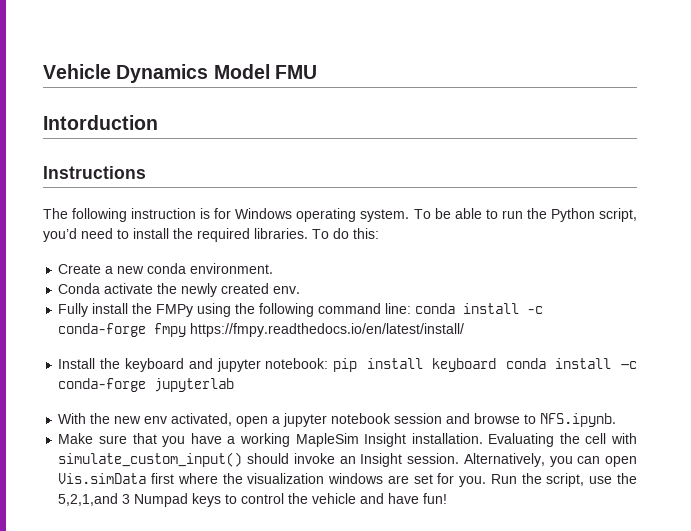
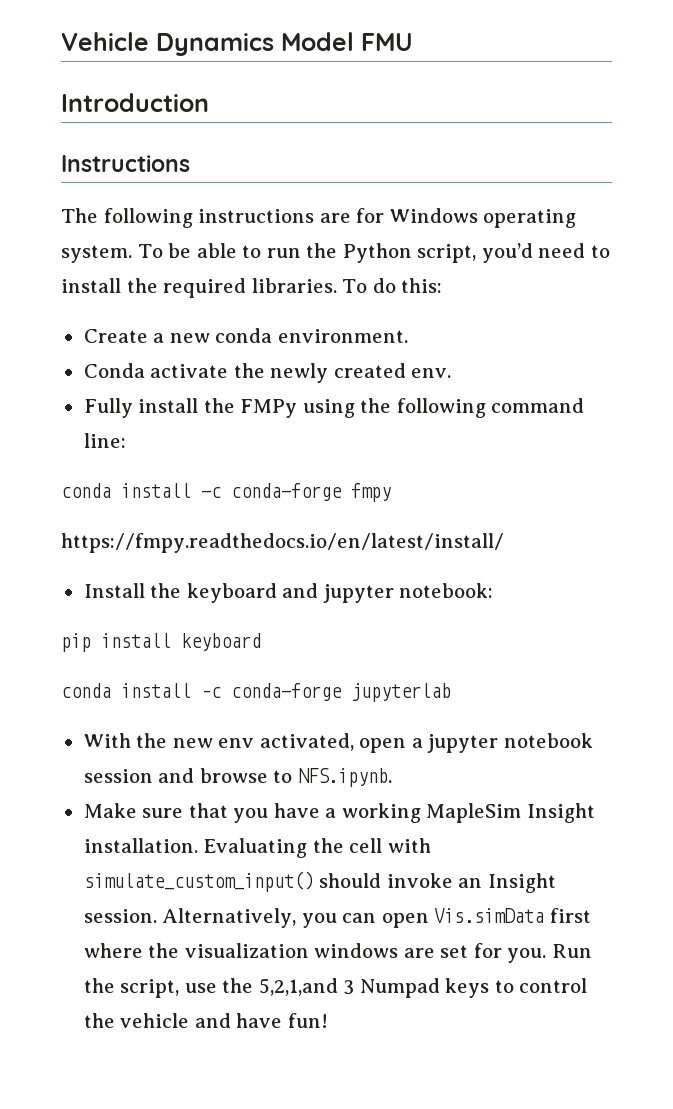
[43,115,158,130] Intorduction -> [61,93,209,112] Introduction
[131,208,211,219] instruction is -> [198,209,351,223] instructions are
(412, 308) none -> (126, 440) //
(187, 330) none -> (391, 492) //
(329, 363) none -> (494, 590) //
(497, 365) none -> (261, 642) //

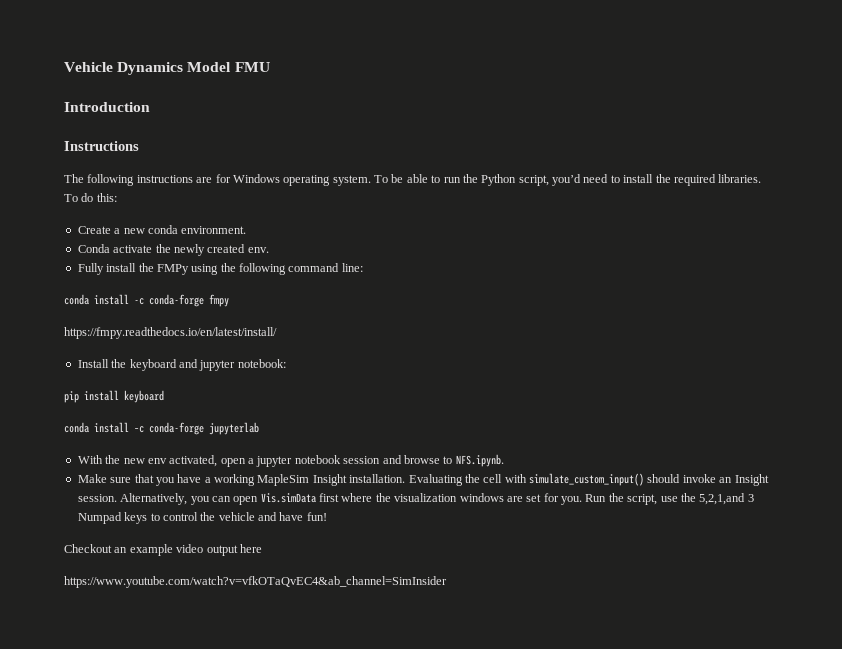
(328, 1020) none -> [64,544,262,556] [64,576,447,588] // Checkout an example video output here // https://www.youtube.com/watch?v=vfkOTaQvEC4&ab_channel=SimInsider

